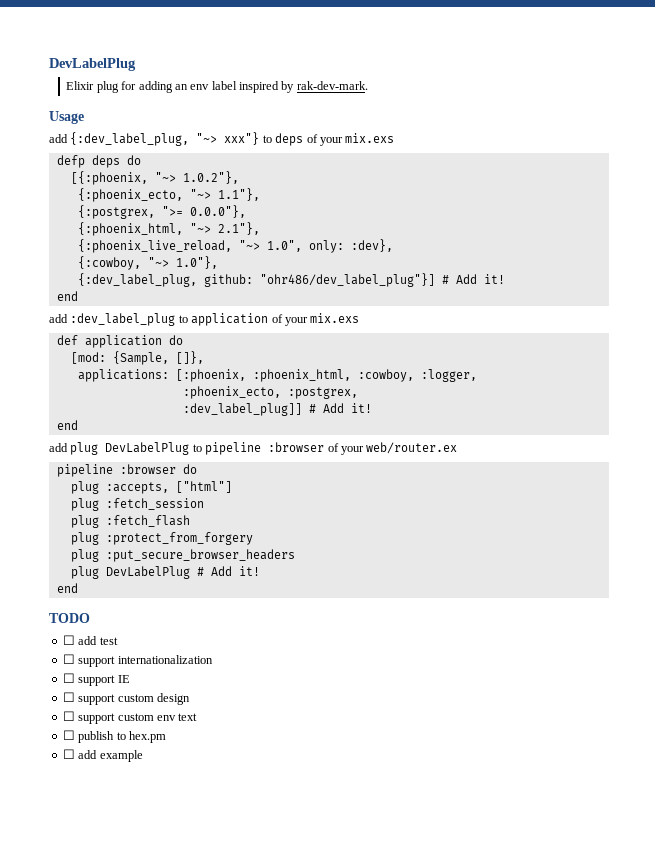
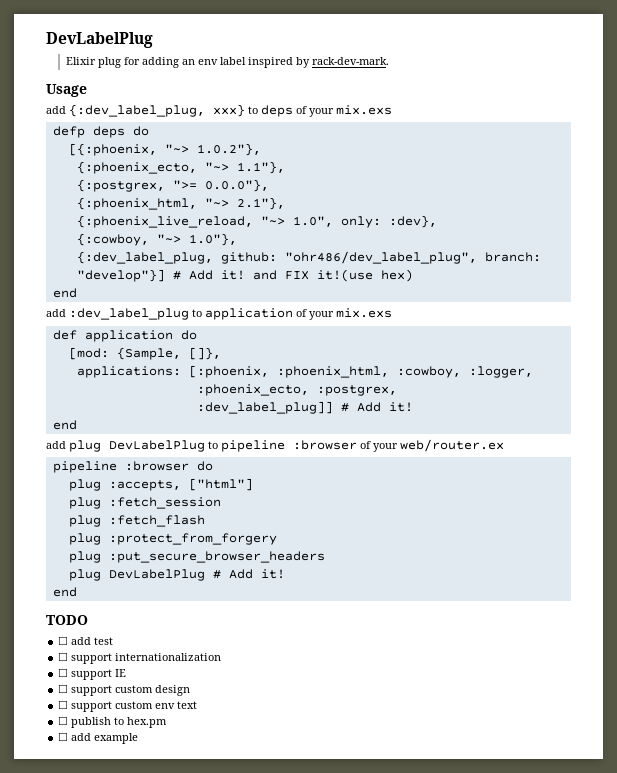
[296,81,368,90] rak-dev-mark. -> [311,57,389,65] rack-dev-mark.
[196,132,260,145] "~> xxx"} -> [213,104,245,117] xxx}
[259,273,505,287] "ohr486/dev_label_plug"}] # Add it! -> [284,251,541,264] [76,269,413,282] "ohr486/dev_label_plug", branch: "develop"}] # Add it! and FIX it!(use hex)

